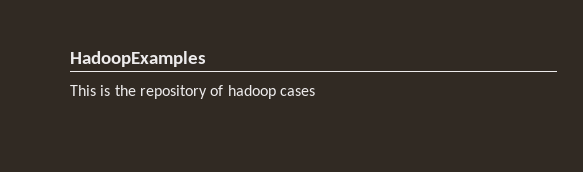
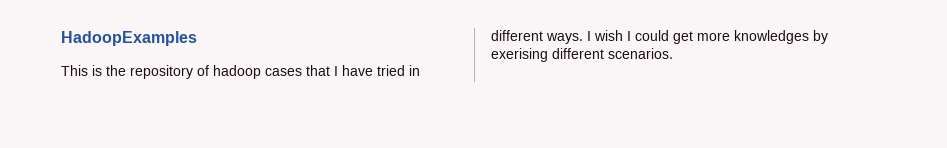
(315, 92) none -> [306,65,420,76] [491,30,828,44] [491,48,673,62] that I have tried in different ways. I wish I could get more knowledges by exerising different scenarios.

